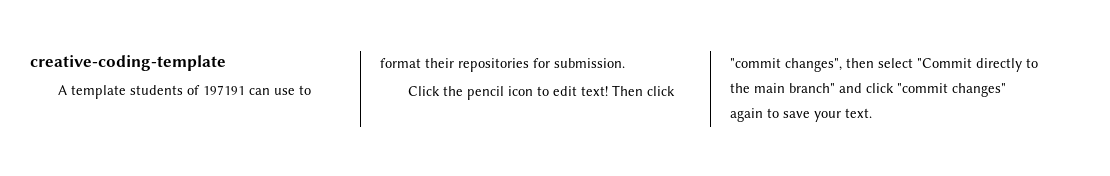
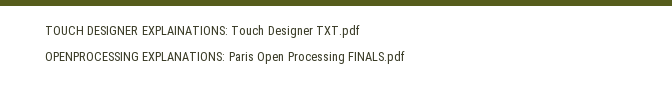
[30,55,226,71] [57,85,311,99] [380,58,625,72] [407,85,675,100] [730,58,1038,72] [730,83,1006,97] [730,108,872,122] creative-coding-template // A template students of 197191 can use to format their repositories for submission. // Click the pencil icon to edit text! Then click "commit changes", then select "Commit directly to the main branch" and click "commit changes" again to save your text. -> [45,25,360,38] [45,51,405,64] TOUCH DESIGNER EXPLAINATIONS: Touch Designer TXT.pdf // OPENPROCESSING EXPLANATIONS: Paris Open Processing FINALS.pdf

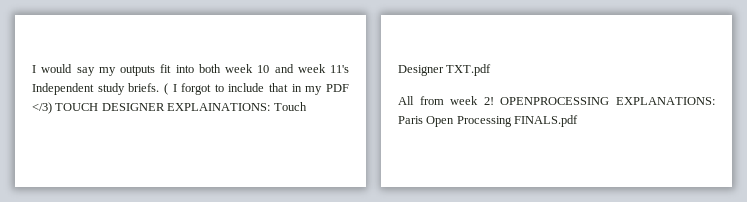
(45, 30) none -> [32,64,349,76] [32,83,349,95] [32,102,52,114] I would say my outputs fit into both week 10 and week 11's Independent study briefs. ( I forgot to include that in my PDF </3)
(360, 31) none -> [398,96,494,105] All from week 2!

